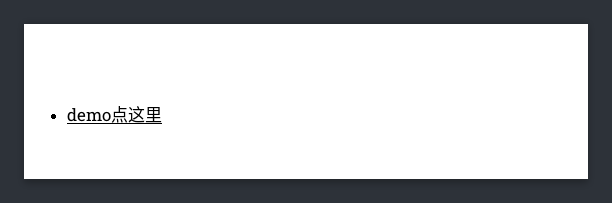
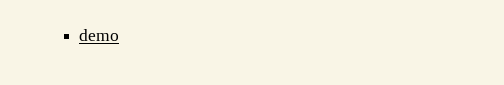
[110,106,162,123] 点这里 -> (120, 35) none

